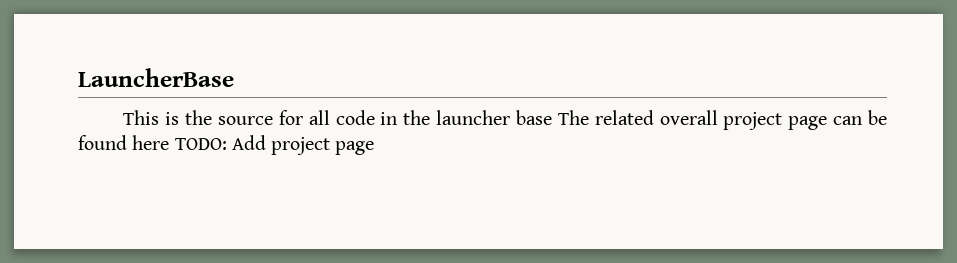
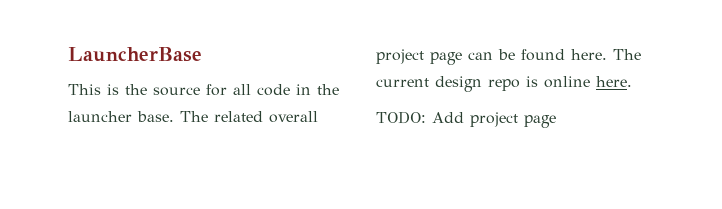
[515,110,552,125] base -> [137,111,174,122] base.
[132,135,170,150] here -> [571,49,641,60] [376,76,632,92] here. The current design repo is online here. //

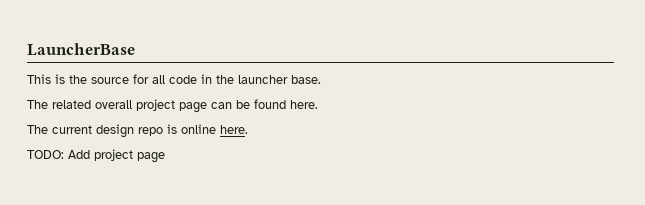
(174, 116) none -> (321, 79) //
(607, 54) none -> (318, 104) //

